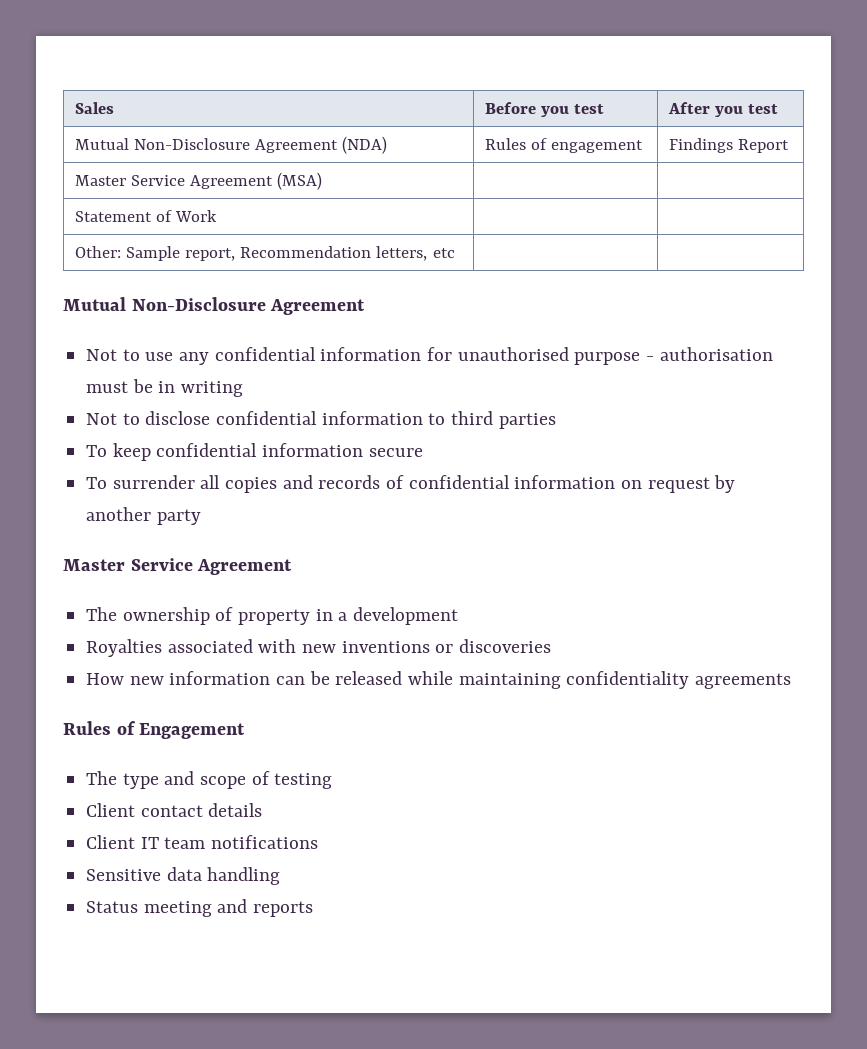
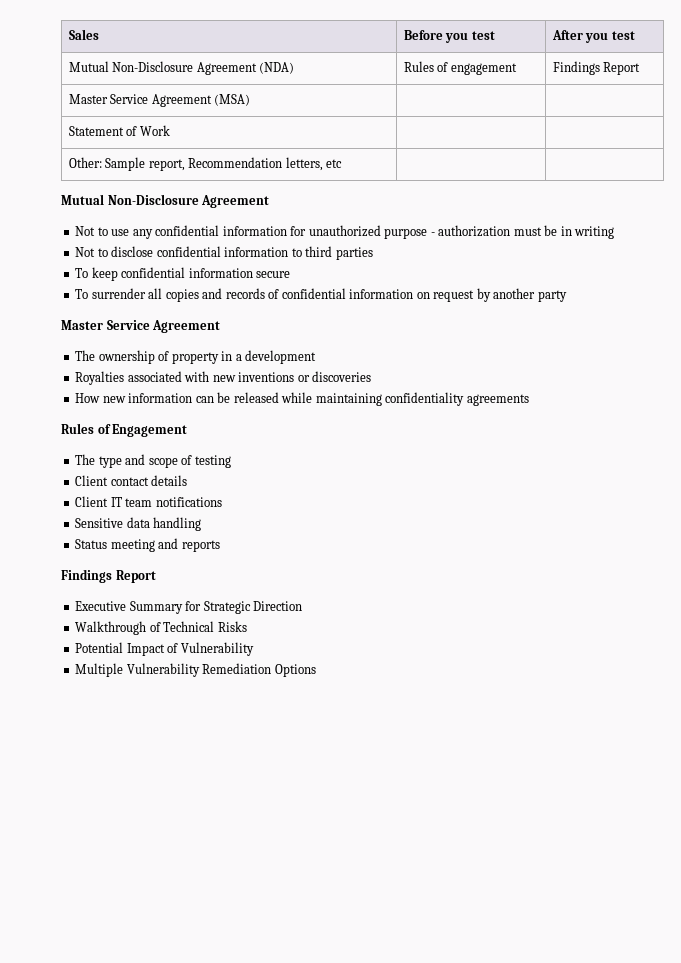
[457,347,569,361] unauthorised -> [308,225,381,237] unauthorized
[659,347,773,361] authorisation -> [438,225,511,237] authorization
(314, 909) none -> [61,569,156,583] [75,601,303,614] [75,621,247,635] [75,642,254,656] [75,663,316,677] // Findings Report // Executive Summary for Strategic Direction // Walkthrough of Technical Risks // Potential Impact of Vulnerability // Multiple Vulnerability Remediation Options

